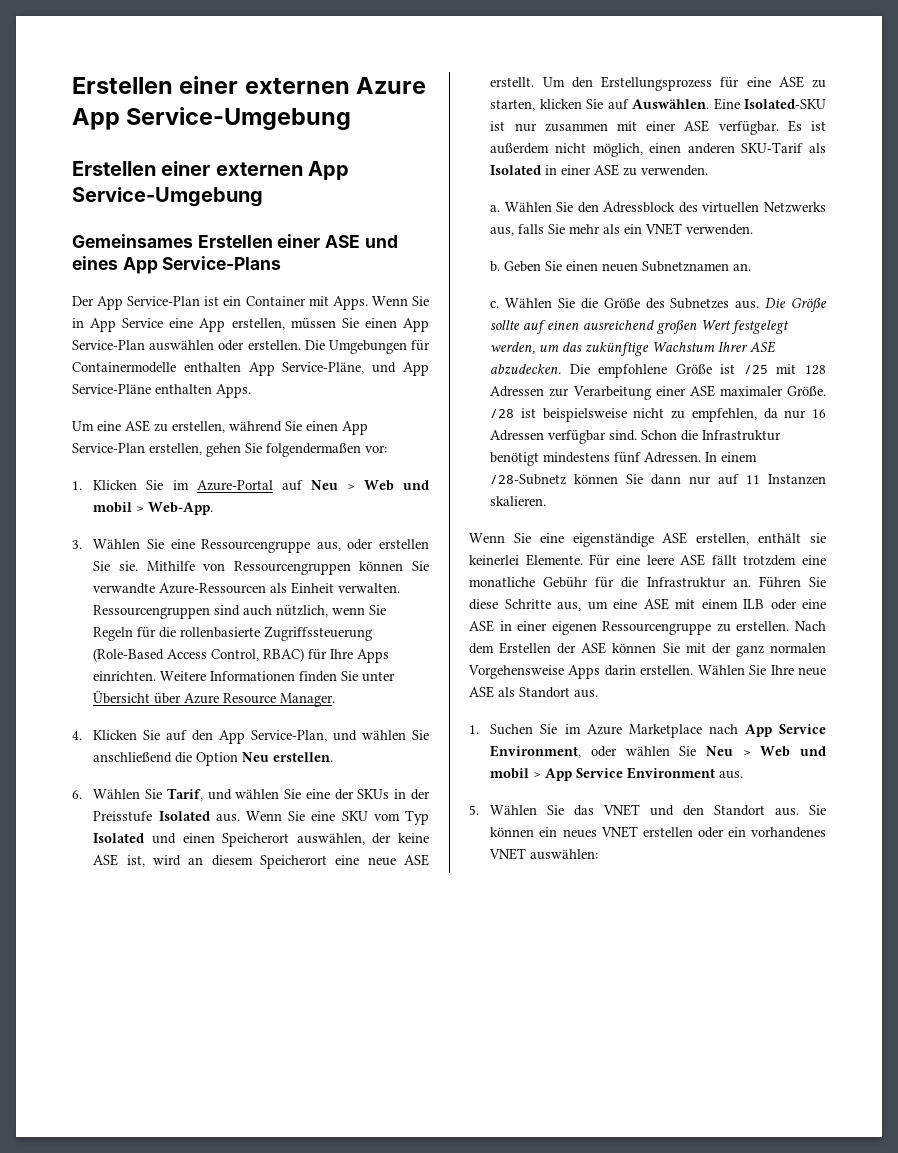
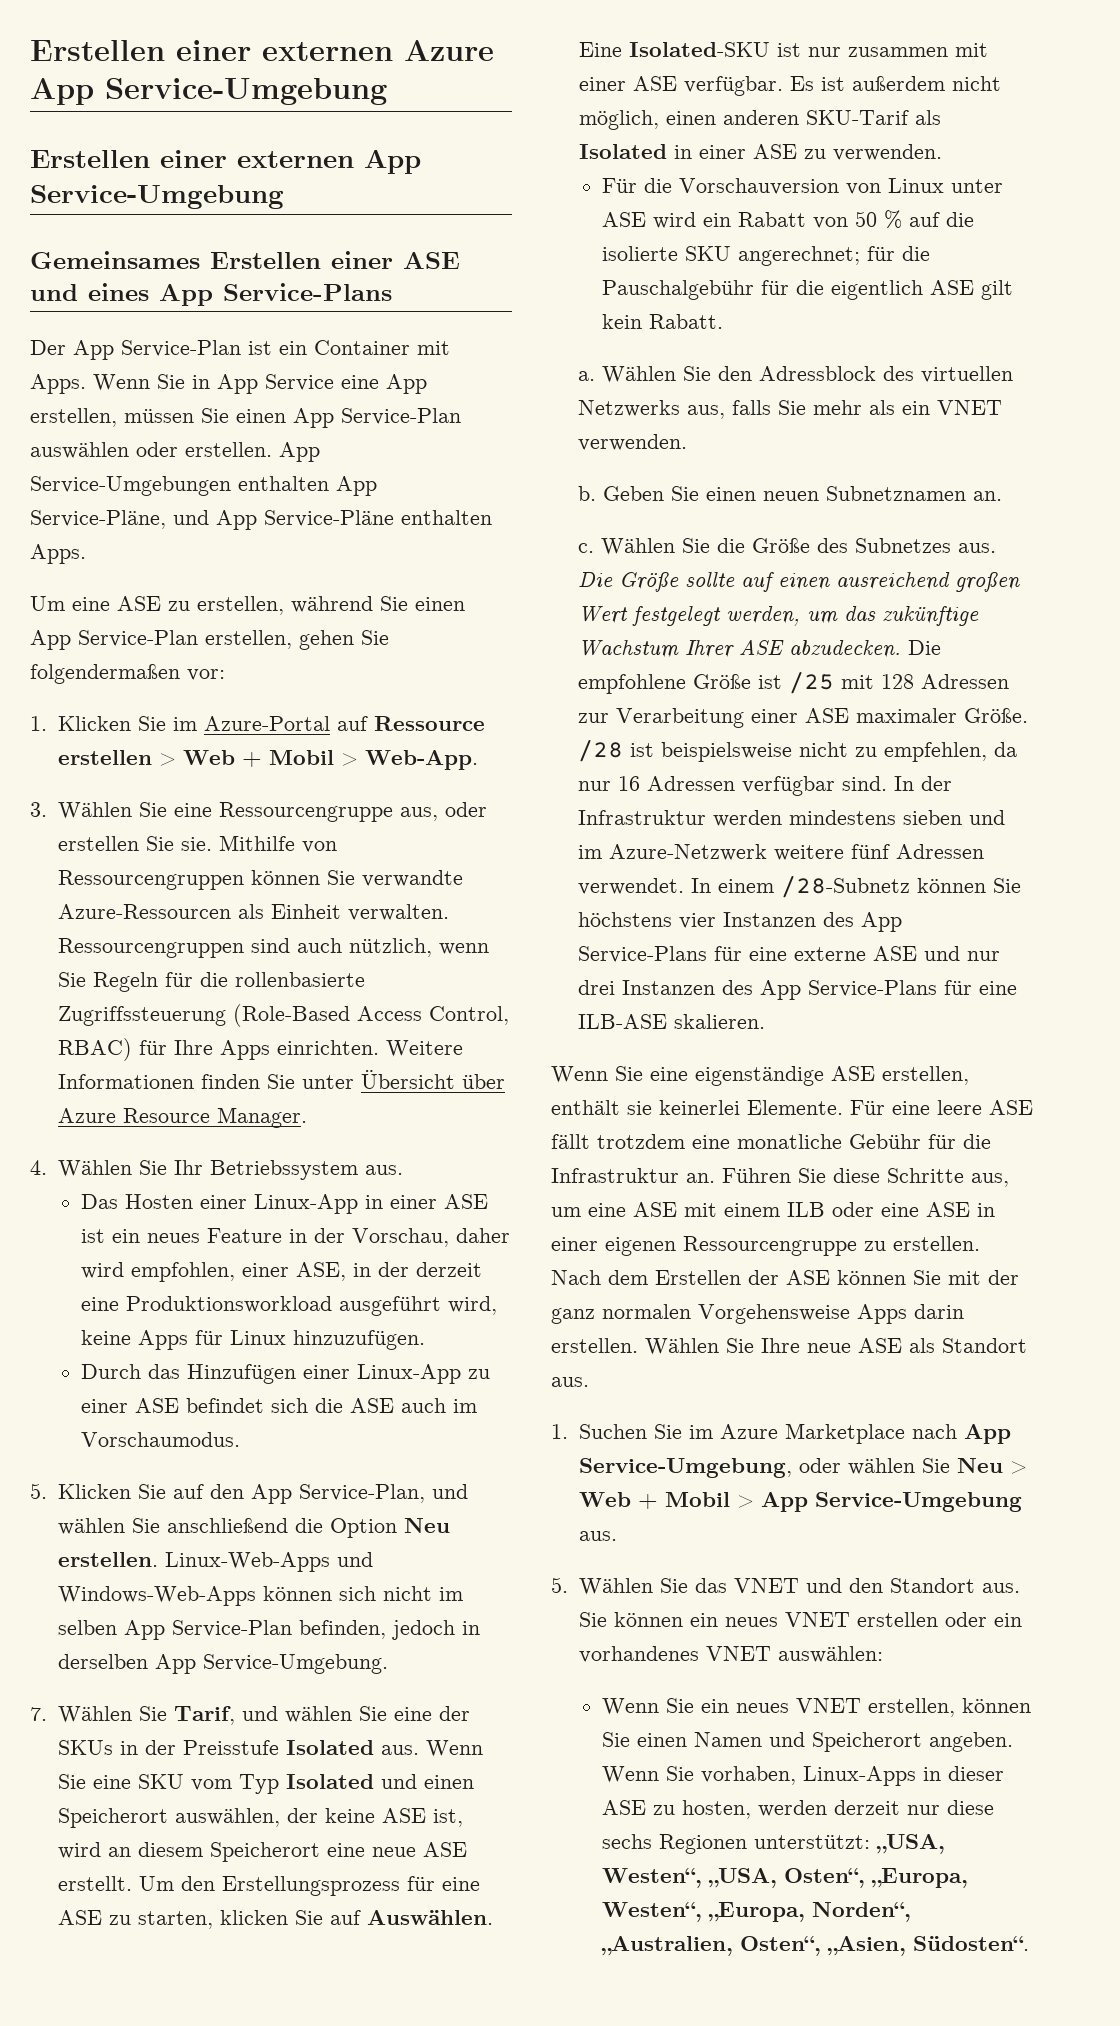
[304,340,430,354] [72,362,176,373] Die Umgebungen für Containermodelle -> [279,442,320,462] [30,476,231,496] App Service-Umgebungen
[310,480,430,491] [93,502,133,513] Neu > Web und mobil -> [373,716,485,731] [57,750,334,767] Ressource erstellen > Web + Mobil
(82, 735) none -> [57,1160,403,1180] [80,1194,488,1214] [80,1228,510,1247] [80,1262,482,1282] [80,1296,497,1316] [80,1330,425,1350] [80,1364,490,1384] [80,1398,477,1413] [80,1432,240,1447] [30,1483,47,1499] Wählen Sie Ihr Betriebssystem aus. // Das Hosten einer Linux-App in einer ASE ist ein neues Feature in der Vorschau, daher wird empfohlen, einer ASE, in der derzeit eine Produktionsworkload ausgeführt wird, keine Apps für Linux hinzuzufügen. // Durch das Hinzufügen einer Linux-App zu einer ASE befindet sich die ASE auch im Vorschaumodus. // 5.
[72,790,82,799] // 6. -> [164,1552,373,1572] [57,1586,463,1606] [57,1620,480,1640] [57,1654,388,1674] [30,1707,47,1721] Linux-Web-Apps und Windows-Web-Apps können sich nicht im selben App Service-Plan befinden, jedoch in derselben App Service-Umgebung. // 7.
(709, 170) none -> [601,178,1003,195] [601,210,974,229] [601,246,930,266] [601,280,1013,300] [601,314,723,329] // Für die Vorschauversion von Linux unter ASE wird ein Rabatt von 50 % auf die isolierte SKU angerechnet; für die Pauschalgebühr für die eigentlich ASE gilt kein Rabatt.
[641,430,782,441] [490,452,702,466] Schon die Infrastruktur benötigt mindestens fünf Adressen. -> [894,776,953,791] [578,810,1006,827] [578,844,985,861] [578,878,685,895] In der Infrastruktur werden mindestens sieben und im Azure-Netzwerk weitere fünf Adressen verwendet.
[651,474,826,485] dann nur auf 11 Instanzen -> [578,912,903,932] [578,946,1001,963] [578,980,1018,1000] [578,1014,668,1029] höchstens vier Instanzen des App Service-Plans für eine externe ASE und nur drei Instanzen des App Service-Plans für eine ILB-ASE
[779,724,826,734] [490,745,582,758] Service Environment, -> [578,1458,792,1478] Service-Umgebung,
[800,746,826,756] [490,767,716,781] und mobil > App Service Environment -> [637,1492,1022,1512] + Mobil > App Service-Umgebung
(599, 854) none -> [601,1698,1031,1717] [601,1732,1013,1752] [601,1766,1004,1786] [601,1800,994,1819] [601,1834,945,1854] [601,1868,968,1888] [601,1902,911,1922] [600,1936,1029,1956] // Wenn Sie ein neues VNET erstellen, können Sie einen Namen und Speicherort angeben. Wenn Sie vorhaben, Linux-Apps in dieser ASE zu hosten, werden derzeit nur diese sechs Regionen unterstützt: „USA, Westen“, „USA, Osten“, „Europa, Westen“, „Europa, Norden“, „Australien, Osten“, „Asien, Südosten“.

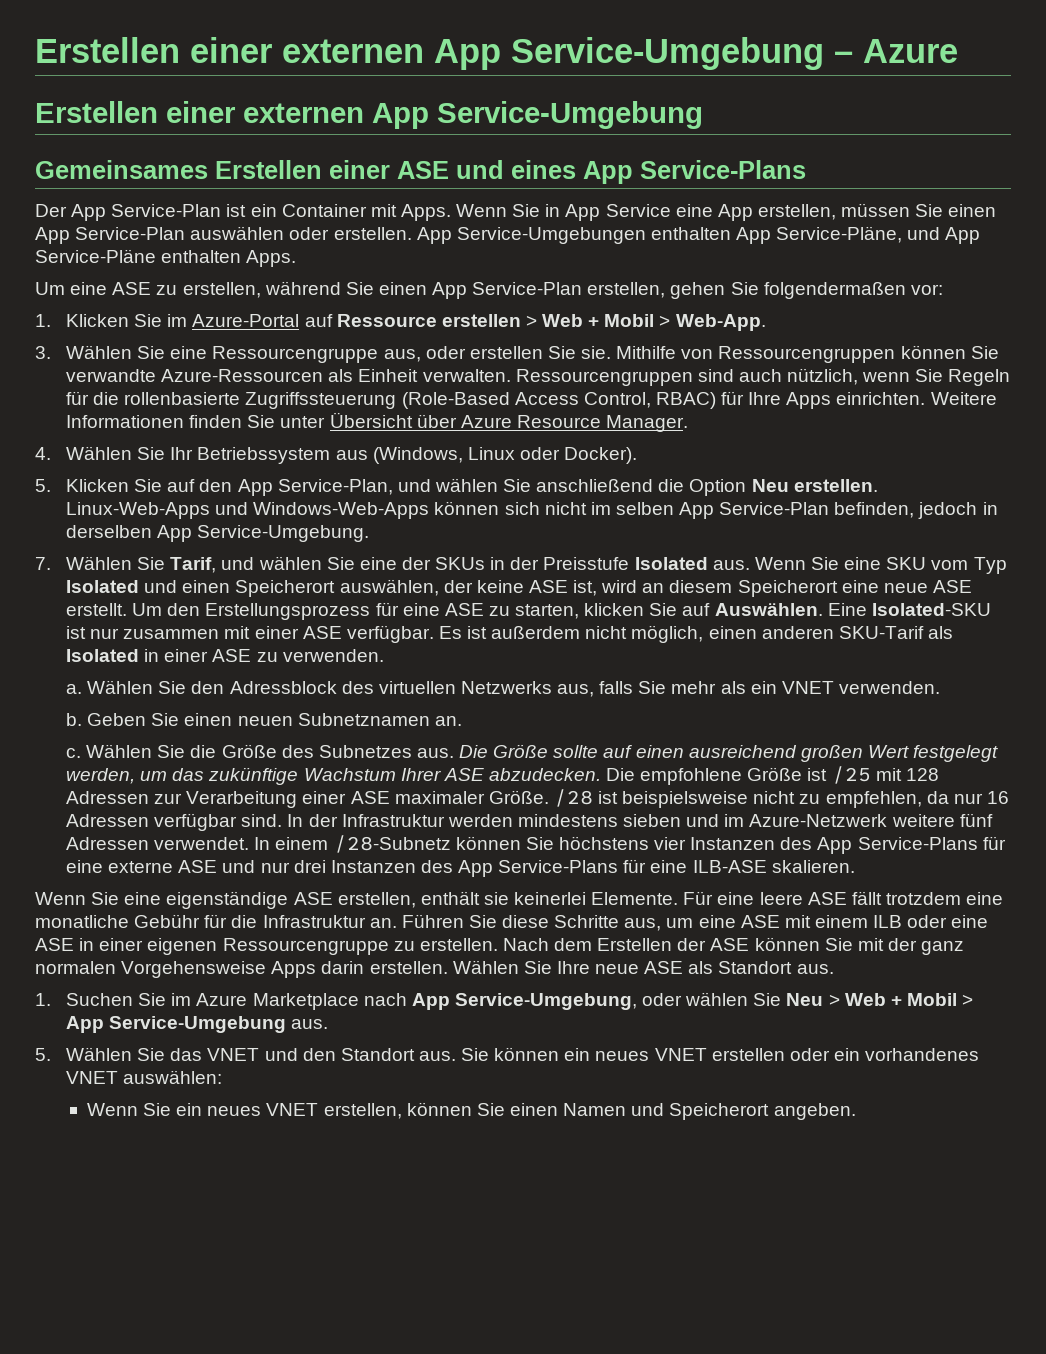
[30,40,494,61] [30,78,387,105] Erstellen einer externen Azure App Service-Umgebung -> [35,37,958,70] Erstellen einer externen App Service-Umgebung – Azure
[364,1165,403,1175] [80,1194,488,1214] [80,1228,510,1247] [80,1262,482,1282] [80,1296,497,1316] [80,1330,425,1350] [80,1364,490,1384] [80,1398,477,1413] [80,1432,240,1447] aus. // Das Hosten einer Linux-App in einer ASE ist ein neues Feature in der Vorschau, daher wird empfohlen, einer ASE, in der derzeit eine Produktionsworkload ausgeführt wird, keine Apps für Linux hinzuzufügen. // Durch das Hinzufügen einer Linux-App zu einer ASE befindet sich die ASE auch im Vorschaumodus. -> [335,447,638,464] aus (Windows, Linux oder Docker).
[601,178,1003,195] [601,210,974,229] [601,246,930,266] [601,280,1013,300] [601,314,723,329] // Für die Vorschauversion von Linux unter ASE wird ein Rabatt von 50 % auf die isolierte SKU angerechnet; für die Pauschalgebühr für die eigentlich ASE gilt kein Rabatt. -> (384, 655) none
[601,1766,1004,1786] [601,1800,994,1819] [601,1834,945,1854] [601,1868,968,1888] [601,1902,911,1922] [600,1936,1029,1956] Wenn Sie vorhaben, Linux-Apps in dieser ASE zu hosten, werden derzeit nur diese sechs Regionen unterstützt: „USA, Westen“, „USA, Osten“, „Europa, Westen“, „Europa, Norden“, „Australien, Osten“, „Asien, Südosten“. -> (856, 1111) none

